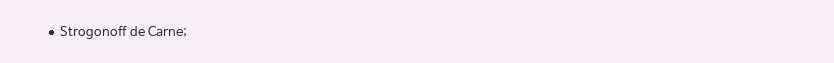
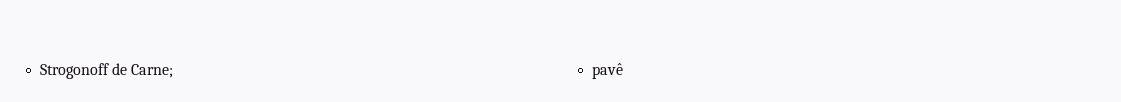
(188, 31) none -> [592,63,624,79] // pavê

